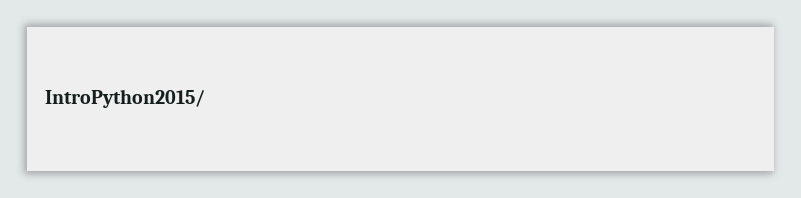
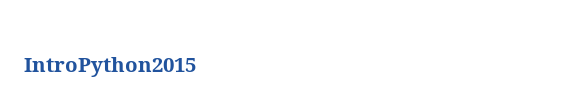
[45,89,205,108] IntroPython2015/ -> [24,57,196,77] IntroPython2015

